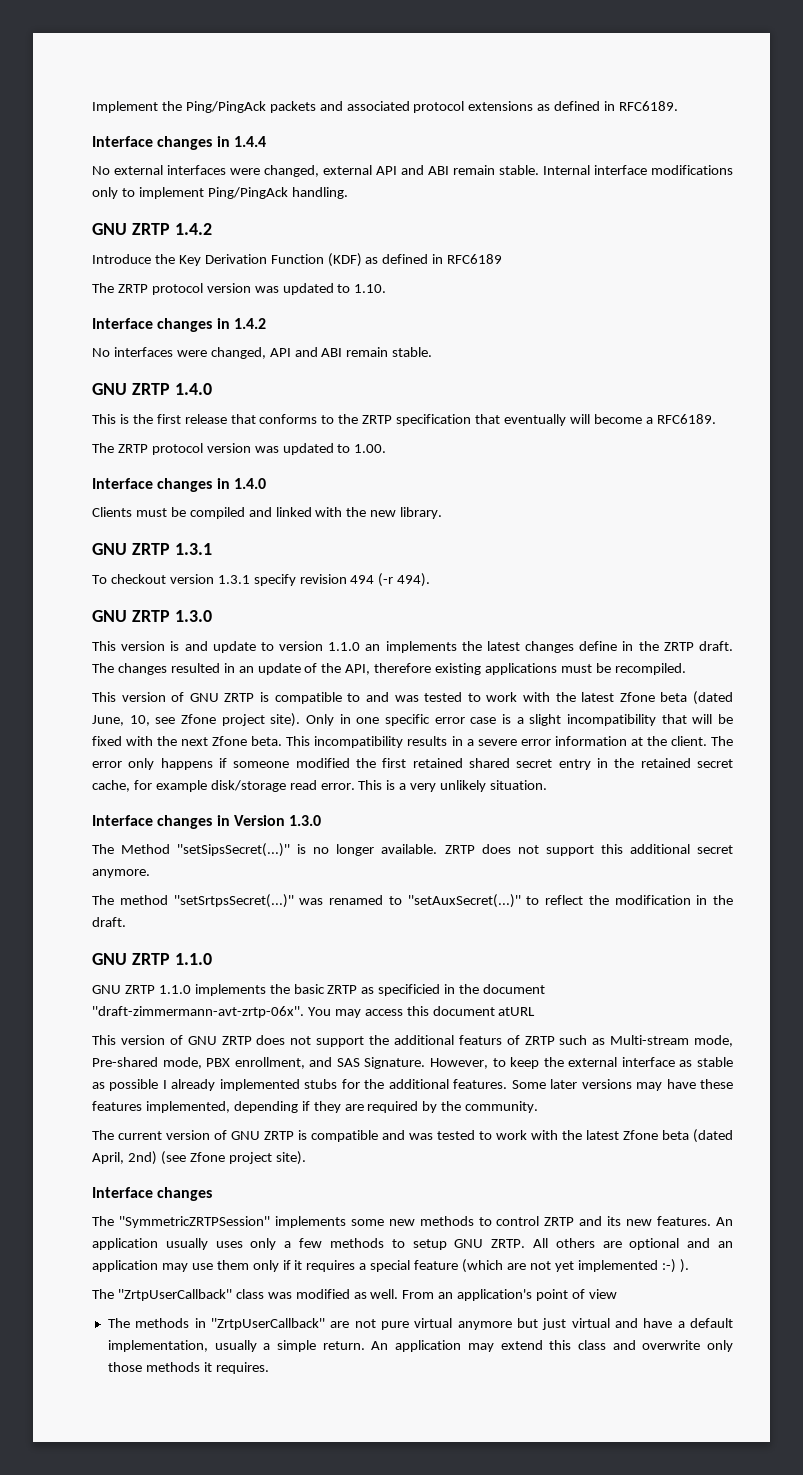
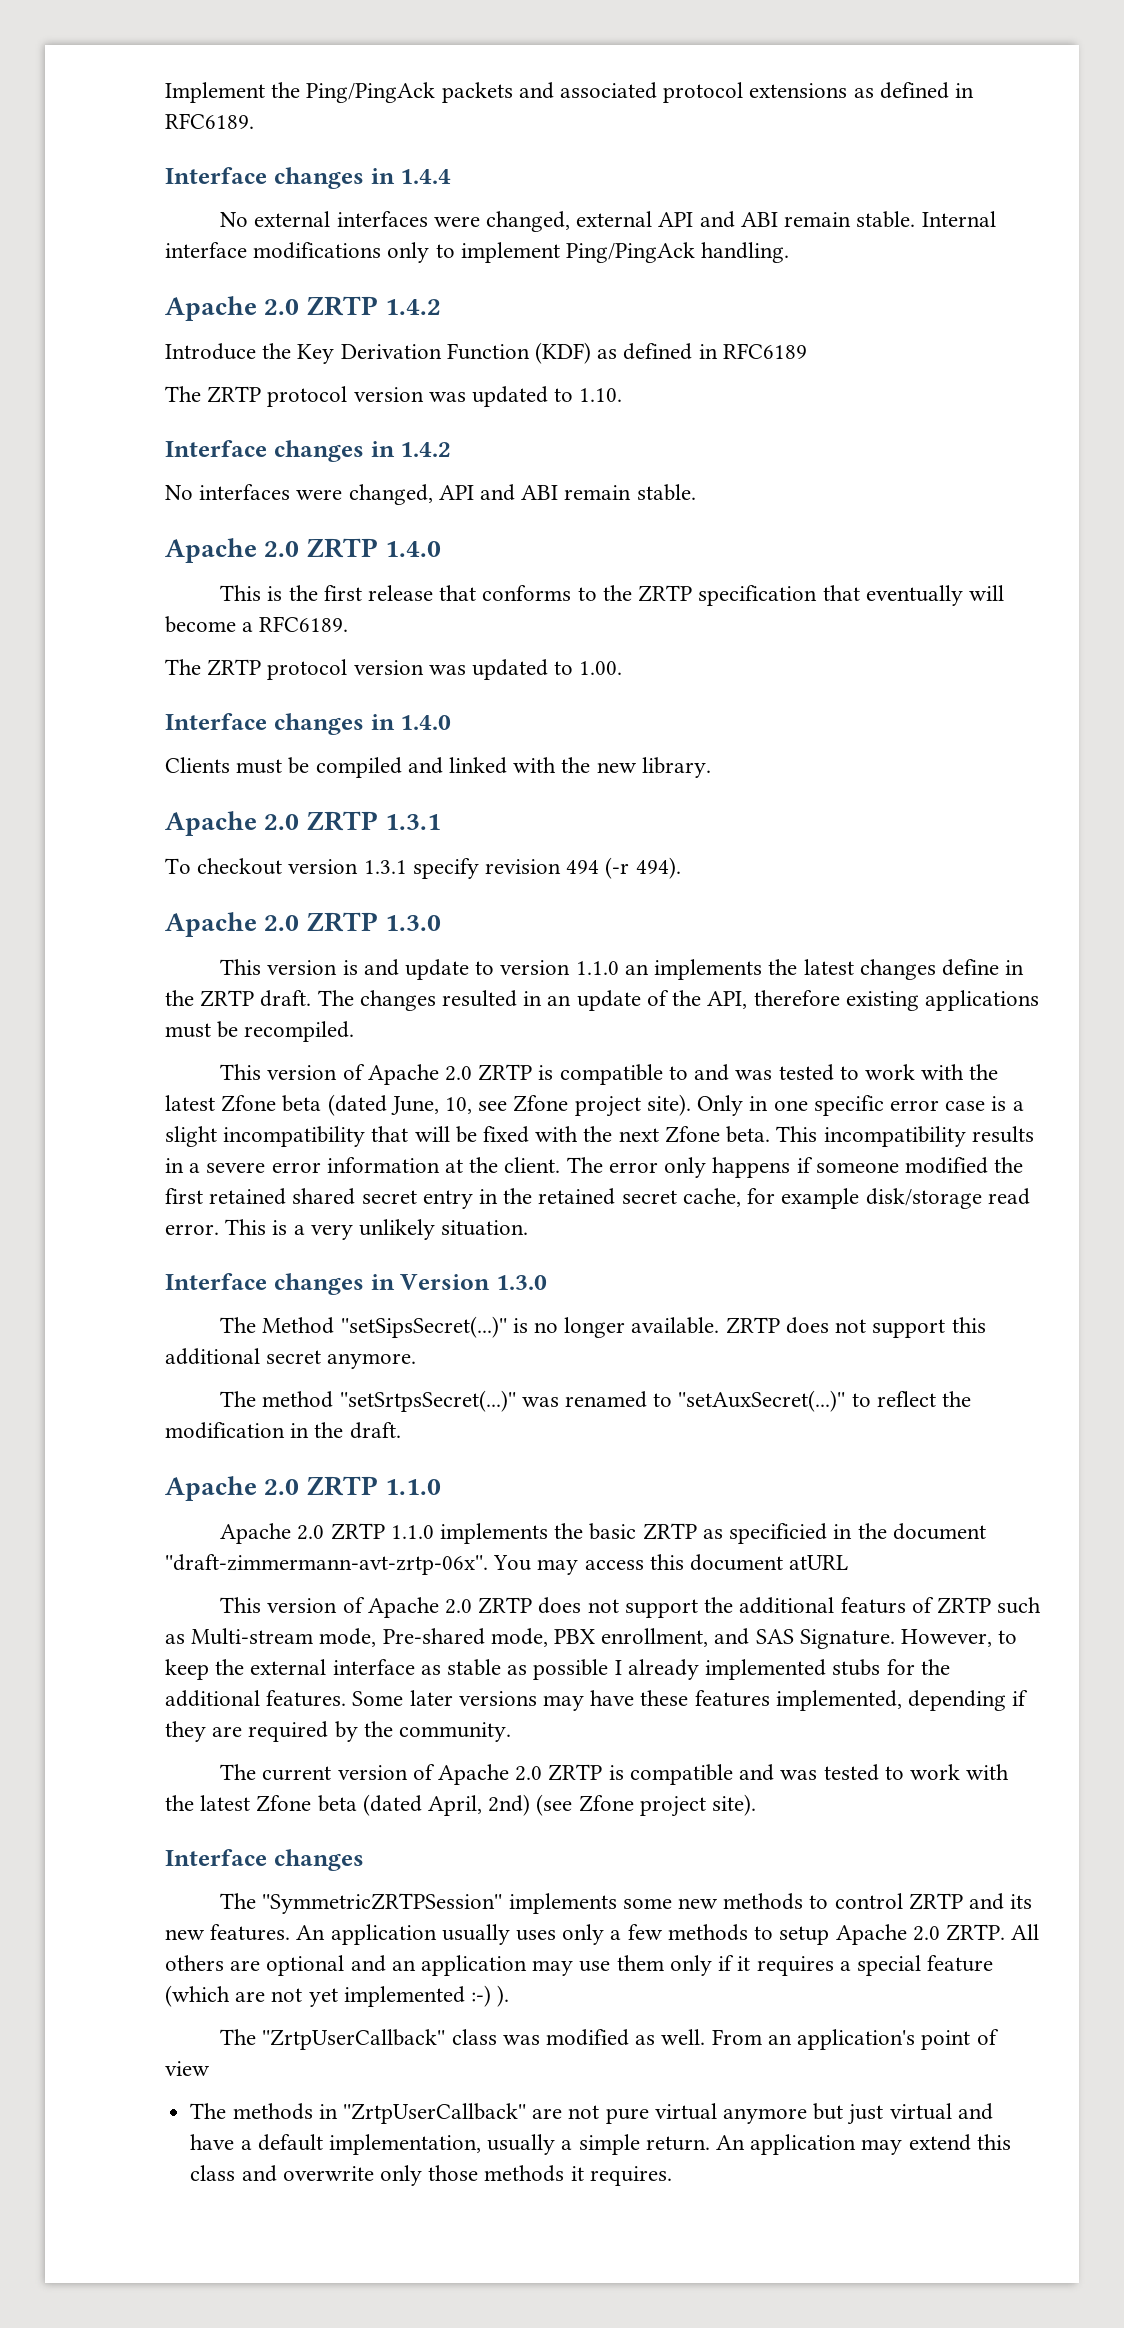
[92,223,127,235] GNU -> [165,296,300,321] Apache 2.0
[92,383,127,395] GNU -> [165,538,300,563] Apache 2.0
[92,543,127,555] GNU -> [165,811,300,836] Apache 2.0
[92,610,127,622] GNU -> [165,912,300,937] Apache 2.0
[189,693,219,702] GNU -> [367,1064,473,1085] Apache 2.0
[92,953,127,965] GNU -> [165,1476,300,1501] Apache 2.0
[92,985,121,994] GNU -> [220,1523,325,1544] Apache 2.0
[187,1036,217,1045] GNU -> [367,1597,473,1618] Apache 2.0
[231,1131,260,1140] GNU -> [438,1764,543,1785] Apache 2.0
[454,1239,484,1248] GNU -> [835,1924,940,1945] Apache 2.0

